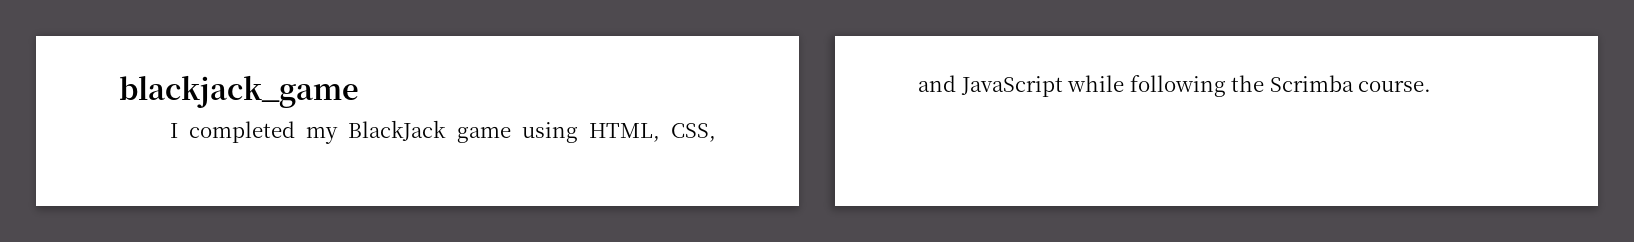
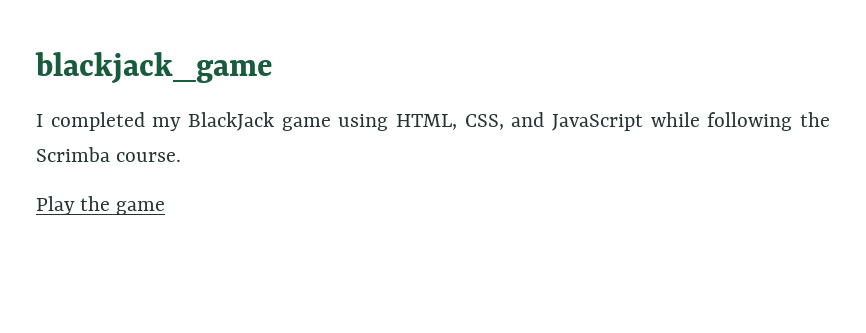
(1432, 86) none -> [36,196,166,215] // Play the game

